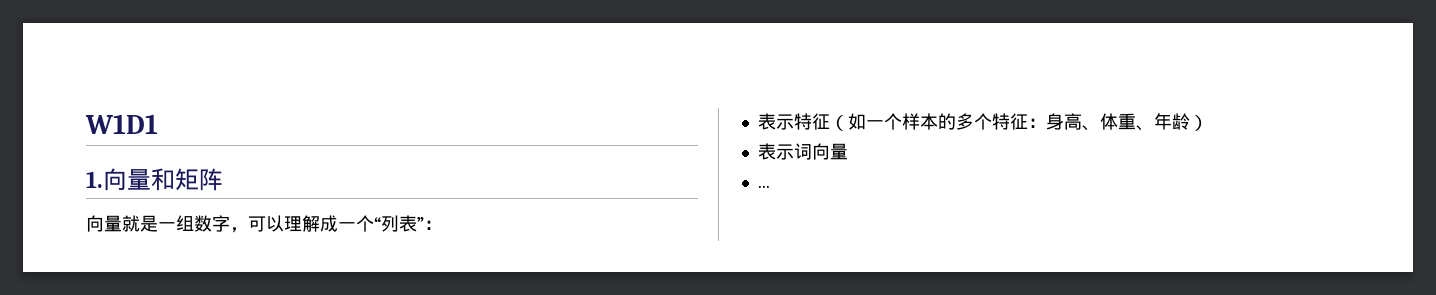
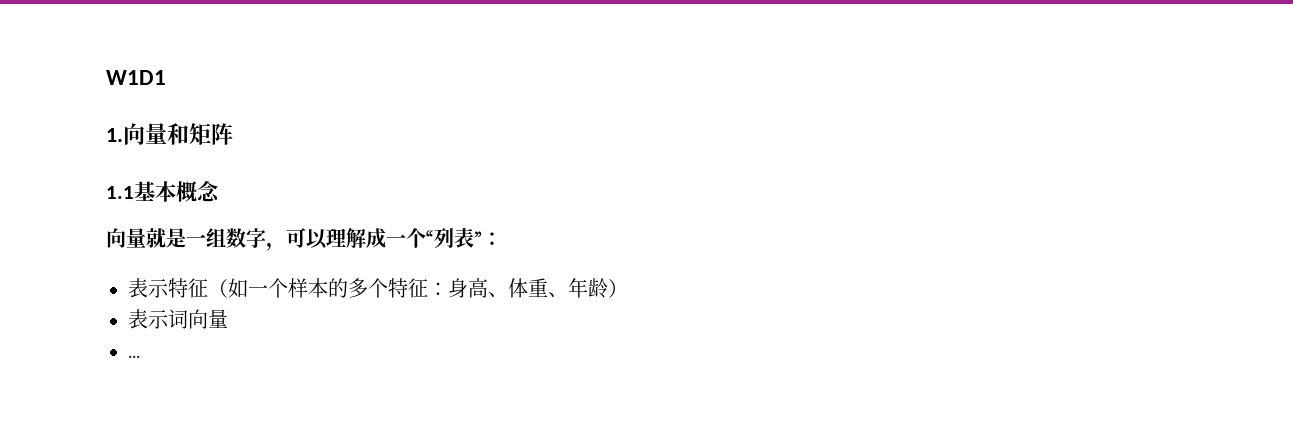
(223, 179) none -> [106,180,220,202] // 1.1基本概念

